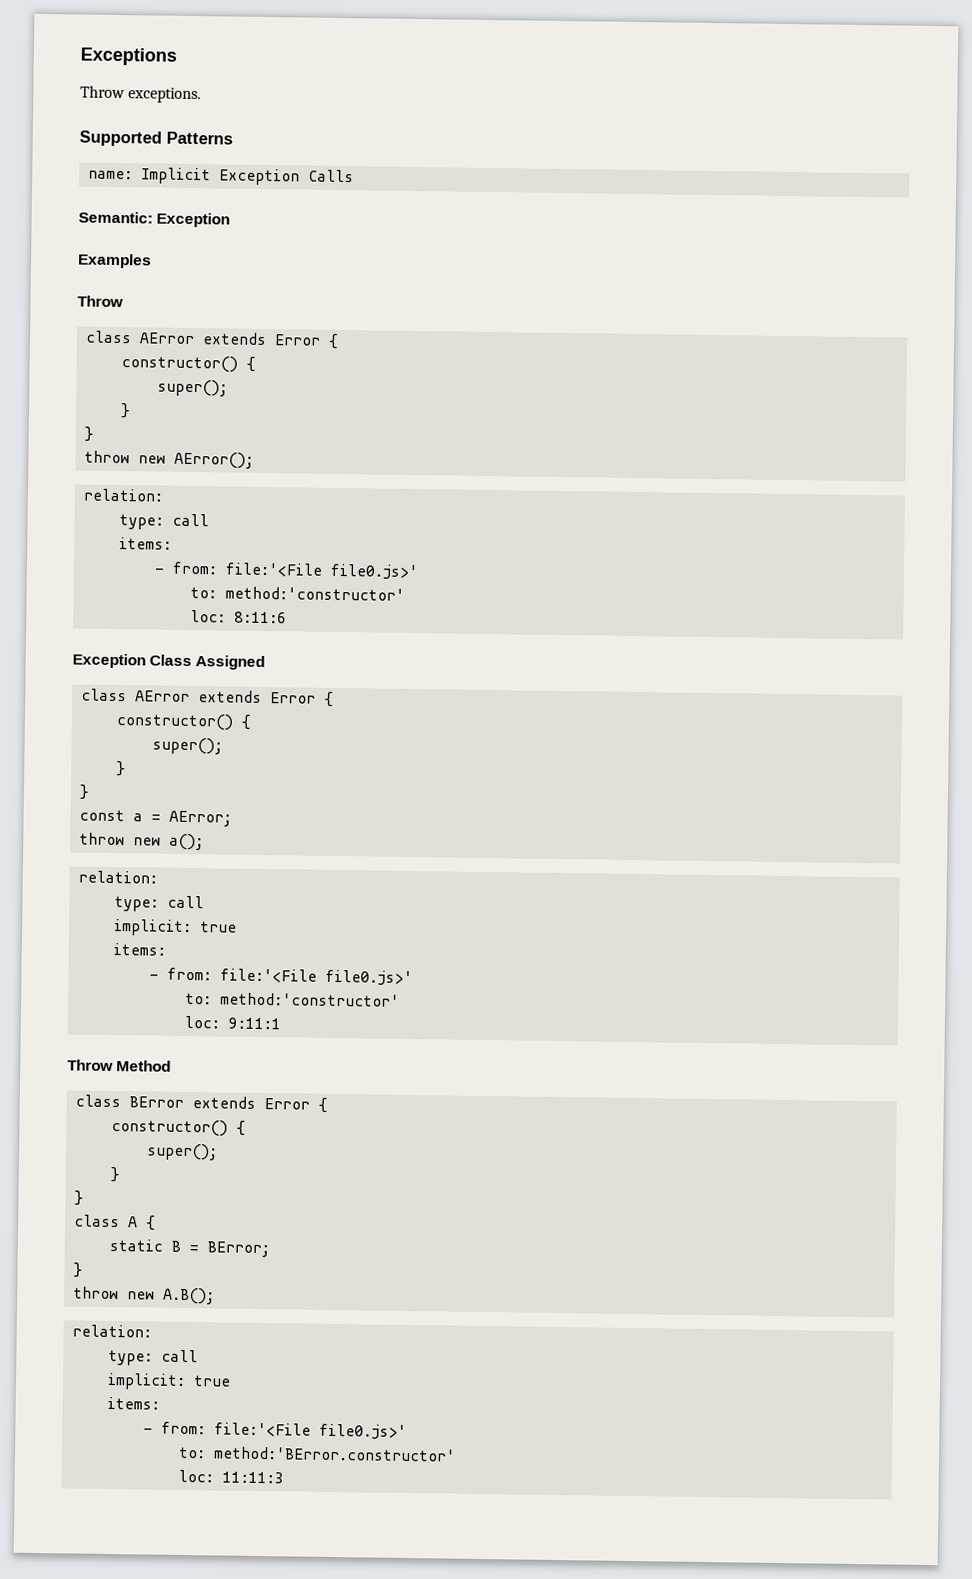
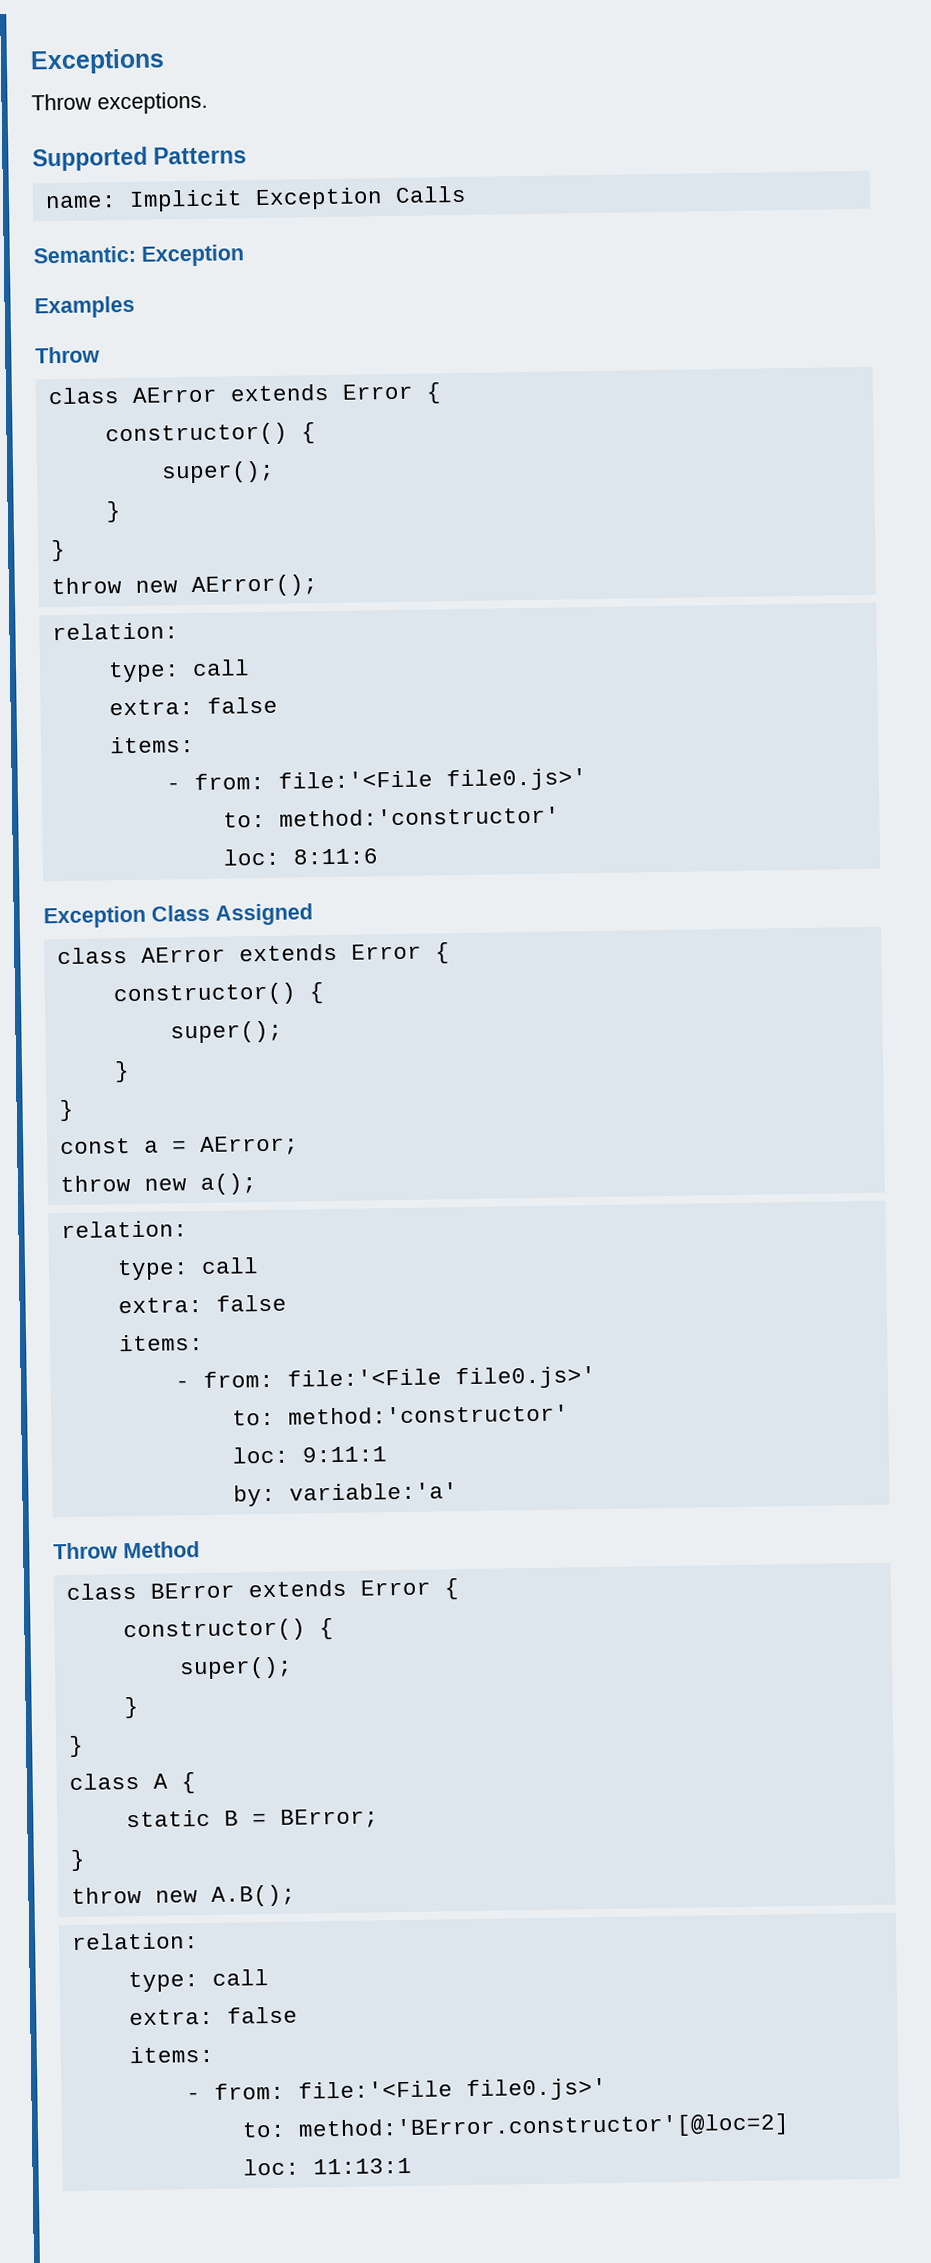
(210, 520) none -> [108,696,278,716] // extra: false
[114,919,238,937] implicit: true -> [117,1294,287,1314] extra: false
(282, 1023) none -> [232,1482,458,1507] // by: variable:'a'
[107,1372,232,1391] [107,1396,161,1410] [143,1421,408,1441] [178,1446,457,1462] [178,1469,285,1484] implicit: true // items: // - from: file:'<File file0.js>' // to: method:'BError.constructor' // loc: 11:11:3 -> [128,2006,298,2026] [128,2045,214,2064] [185,2077,607,2102] [241,2113,790,2142] [242,2157,412,2176] extra: false // items: // - from: file:'<File file0.js>' // to: method:'BError.constructor'[@loc=2] // loc: 11:13:1

